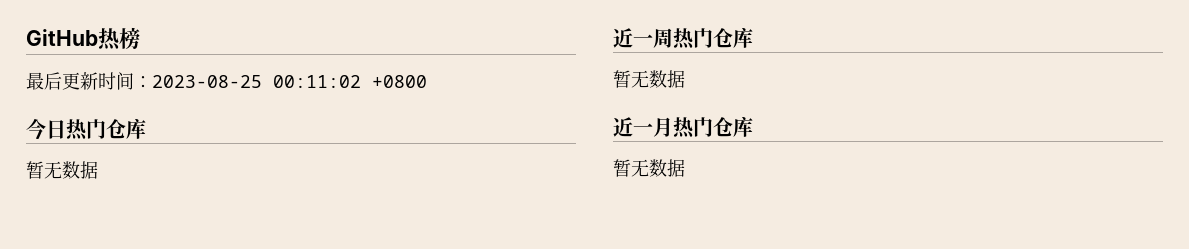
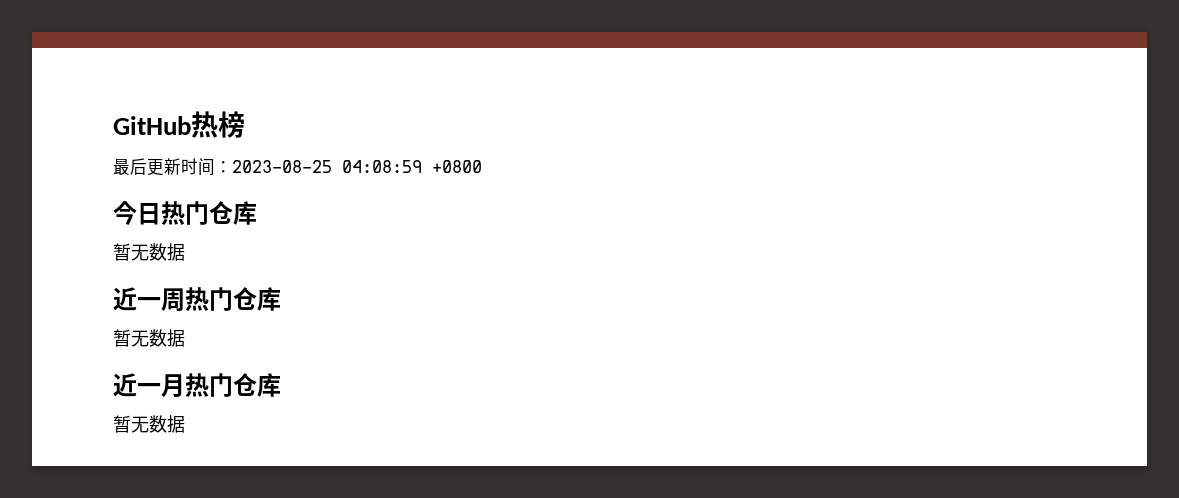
[273,75,361,88] 00:11:02 -> [342,160,422,173] 04:08:59

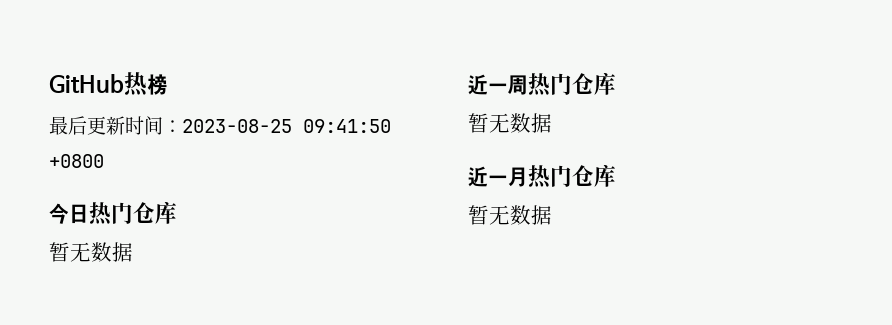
[342,160,422,173] 04:08:59 -> [303,119,391,133] 09:41:50

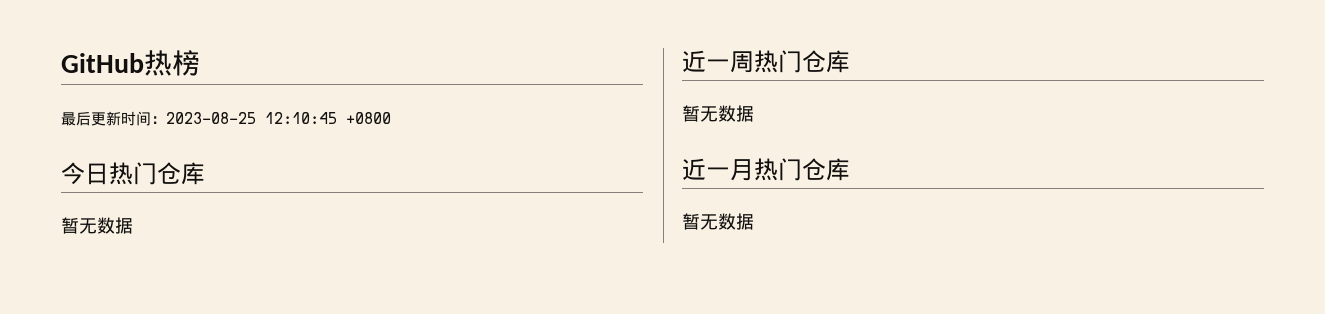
[303,119,391,133] 09:41:50 -> [265,112,337,124] 12:10:45

